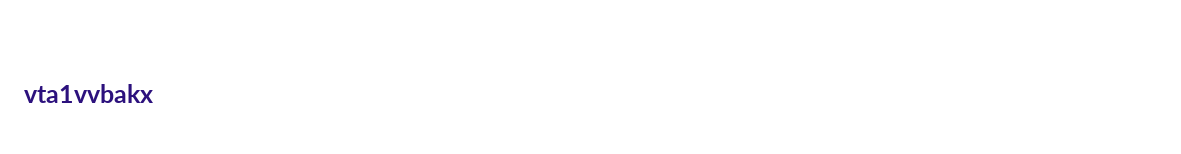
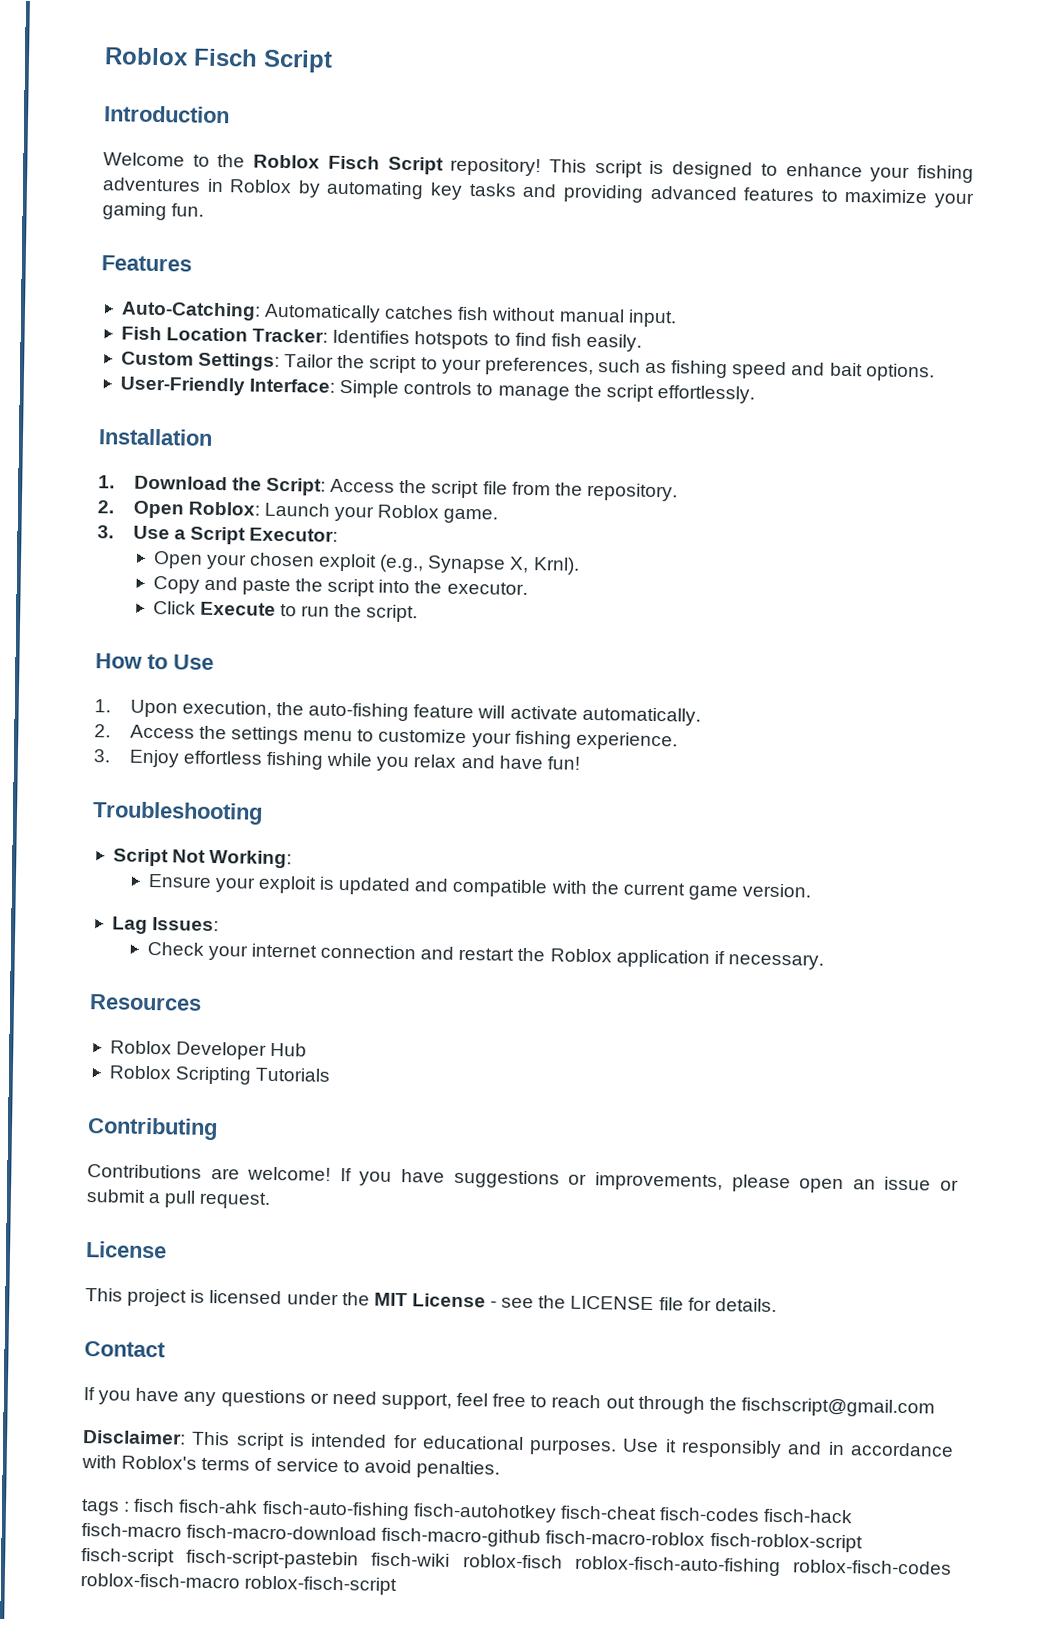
[24,84,153,103] vta1vvbakx -> [104,47,333,73] [104,105,230,124] [103,152,974,183] [102,177,975,209] [102,202,205,221] [101,255,192,272] [120,301,677,328] [120,326,642,352] [120,351,935,382] [119,376,755,404] [98,428,213,446] [98,475,678,502] [97,500,499,524] [97,525,339,545] [152,551,580,575] [152,576,528,597] [152,601,419,623] [95,653,214,670] [94,699,701,726] [94,724,678,751] [93,749,580,772] [92,801,263,825] [112,848,293,869] [147,873,812,901] [111,916,220,934] [146,941,824,970] [89,994,202,1011] [109,1040,308,1060] [108,1065,331,1085] [87,1117,218,1141] [87,1164,960,1194] [86,1189,272,1209] [85,1241,167,1259] [85,1288,777,1313] [84,1341,166,1358] [83,1387,935,1418] [83,1430,954,1459] [81,1454,500,1479] [81,1498,854,1524] [81,1523,863,1553] [81,1547,952,1577] [80,1572,398,1596] Roblox Fisch Script // Introduction // Welcome to the Roblox Fisch Script repository! This script is designed to enhance your fishing adventures in Roblox by automating key tasks and providing advanced features to maximize your gaming fun. // Features // Auto-Catching: Automatically catches fish without manual input. // Fish Location Tracker: Identifies hotspots to find fish easily. // Custom Settings: Tailor the script to your preferences, such as fishing speed and bait options. // User-Friendly Interface: Simple controls to manage the script effortlessly. // Installation // 1. Download the Script: Access the script file from the repository. // 2. Open Roblox: Launch your Roblox game. // 3. Use a Script Executor: // Open your chosen exploit (e.g., Synapse X, Krnl). // Copy and paste the script into the executor. // Click Execute to run the script. // How to Use // 1. Upon execution, the auto-fishing feature will activate automatically. // 2. Access the settings menu to customize your fishing experience. // 3. Enjoy effortless fishing while you relax and have fun! // Troubleshooting // Script Not Working: // Ensure your exploit is updated and compatible with the current game version. // Lag Issues: // Check your internet connection and restart the Roblox application if necessary. // Resources // Roblox Developer Hub // Roblox Scripting Tutorials // Contributing // Contributions are welcome! If you have suggestions or improvements, please open an issue or submit a pull request. // License // This project is licensed under the MIT License - see the LICENSE file for details. // Contact // If you have any questions or need support, feel free to reach out through the fischscript@gmail.com // Disclaimer: This script is intended for educational purposes. Use it responsibly and in accordance with Roblox's terms of service to avoid penalties. // tags : fisch fisch-ahk fisch-auto-fishing fisch-autohotkey fisch-cheat fisch-codes fisch-hack fisch-macro fisch-macro-download fisch-macro-github fisch-macro-roblox fisch-roblox-script fisch-script fisch-script-pastebin fisch-wiki roblox-fisch roblox-fisch-auto-fishing roblox-fisch-codes roblox-fisch-macro roblox-fisch-script

